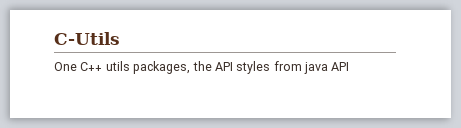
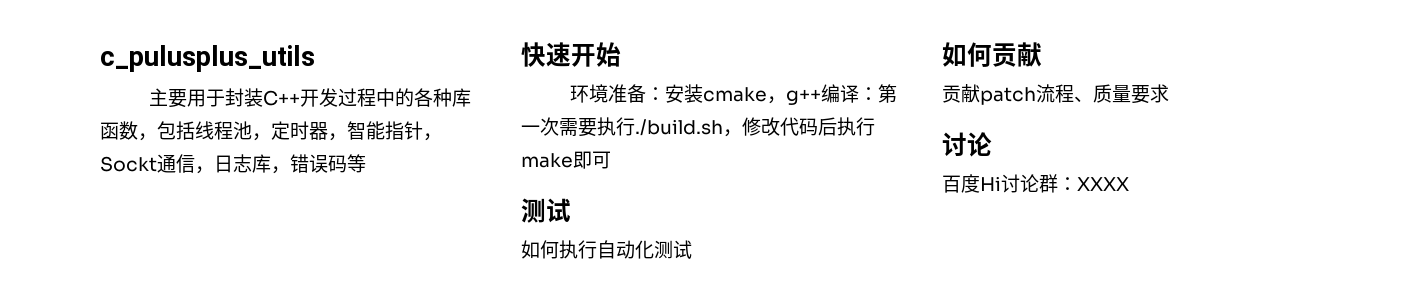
[54,32,120,45] [54,61,350,74] C-Utils // One C++ utils packages, the API styles from java API -> [100,45,315,72] [148,88,471,108] [100,121,442,141] [100,154,366,174] [521,42,621,67] [569,84,897,105] [521,117,875,137] [521,151,611,169] [521,198,571,223] [521,240,692,259] [942,42,1042,67] [942,84,1169,105] [942,132,992,157] [942,174,1129,193] c_pulusplus_utils // 主要用于封装C++开发过程中的各种库函数，包括线程池，定时器，智能指针，Sockt通信，日志库，错误码等 // 快速开始 // 环境准备：安装cmake，g++编译：第一次需要执行./build.sh，修改代码后执行make即可 // 测试 // 如何执行自动化测试 // 如何贡献 // 贡献patch流程、质量要求 // 讨论 // 百度Hi讨论群：XXXX

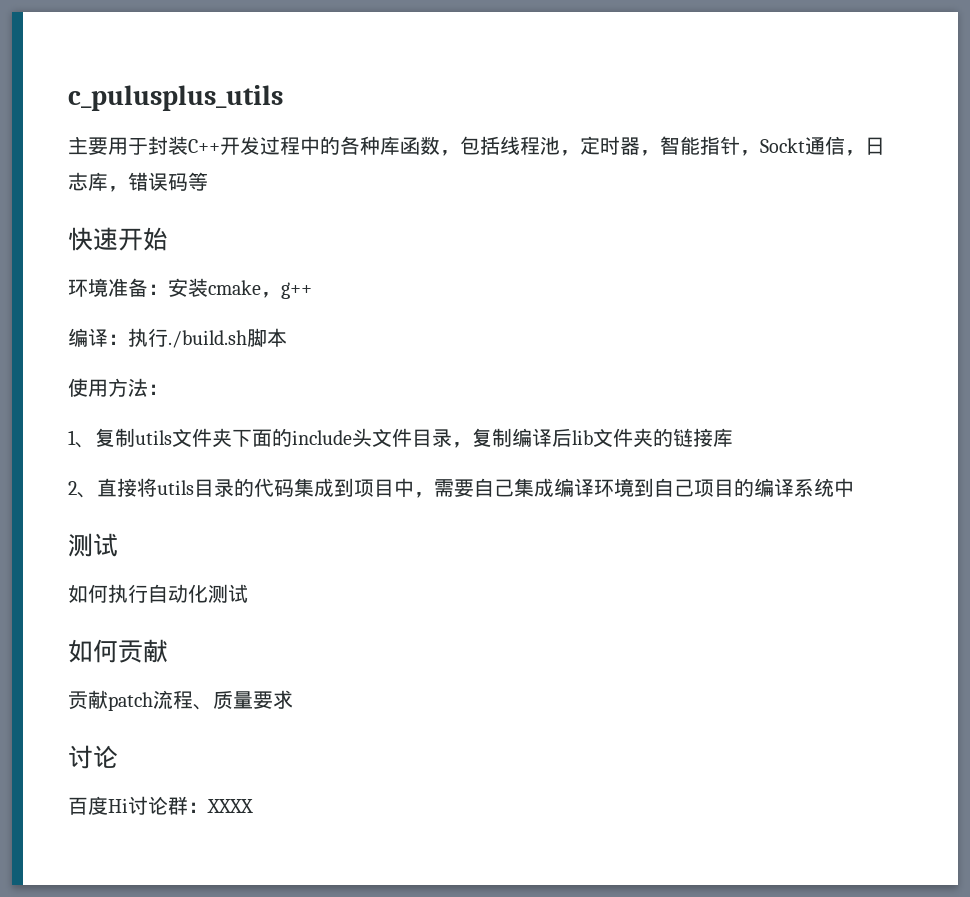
[820,84,897,103] [521,117,875,137] [521,151,611,169] 编译：第一次需要执行./build.sh，修改代码后执行make即可 -> [68,328,287,348] [68,378,168,397] [68,428,733,448] [68,478,854,498] // 编译：执行./build.sh脚本 // 使用方法： // 1、复制utils文件夹下面的include头文件目录，复制编译后lib文件夹的链接库 // 2、直接将utils目录的代码集成到项目中，需要自己集成编译环境到自己项目的编译系统中

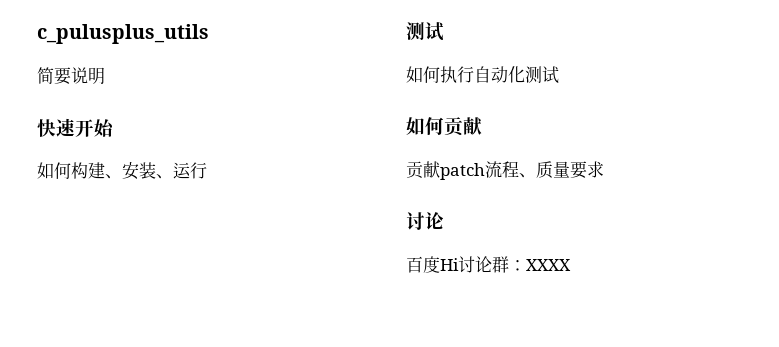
[68,136,885,156] [68,172,208,192] [68,227,168,251] [68,278,312,299] [68,328,287,348] [68,378,168,397] [68,428,733,448] [68,478,854,498] 主要用于封装C++开发过程中的各种库函数，包括线程池，定时器，智能指针，Sockt通信，日志库，错误码等 // 快速开始 // 环境准备：安装cmake，g++ // 编译：执行./build.sh脚本 // 使用方法： // 1、复制utils文件夹下面的include头文件目录，复制编译后lib文件夹的链接库 // 2、直接将utils目录的代码集成到项目中，需要自己集成编译环境到自己项目的编译系统中 -> [37,67,105,85] [37,118,114,137] [37,162,207,180] 简要说明 // 快速开始 // 如何构建、安装、运行

